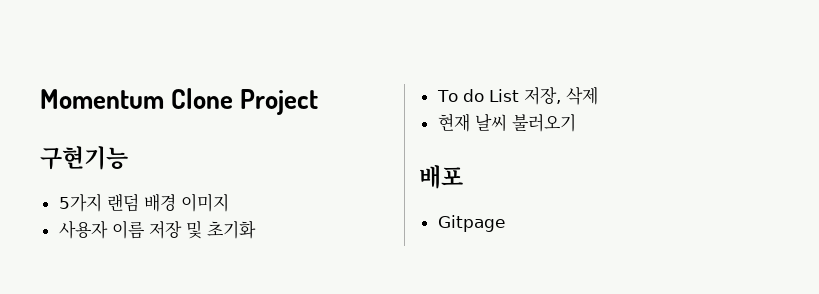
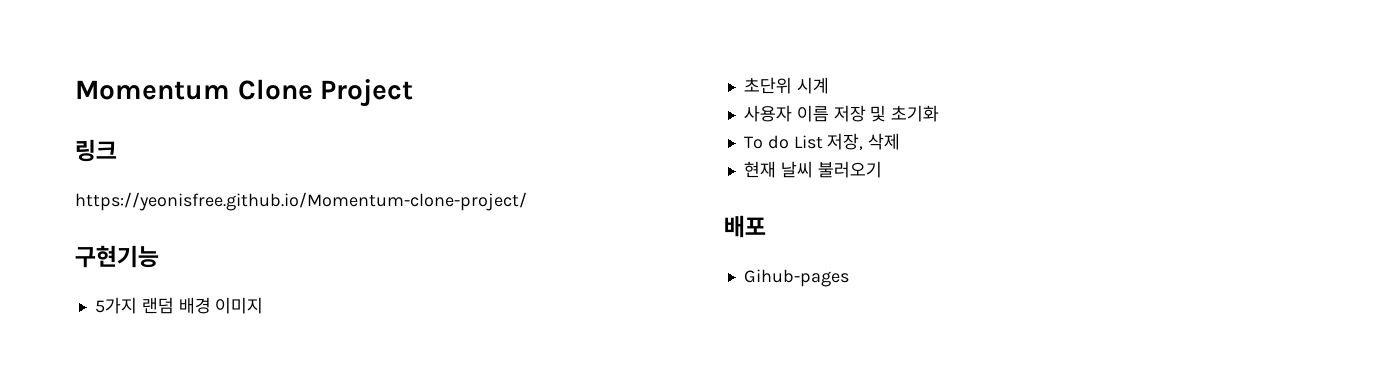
(319, 102) none -> [75,139,117,162] [75,192,527,211] // 링크 // https://yeonisfree.github.io/Momentum-clone-project/
(229, 202) none -> [743,77,829,94] // 초단위 시계
[437,215,505,232] Gitpage -> [743,269,849,287] Gihub-pages

